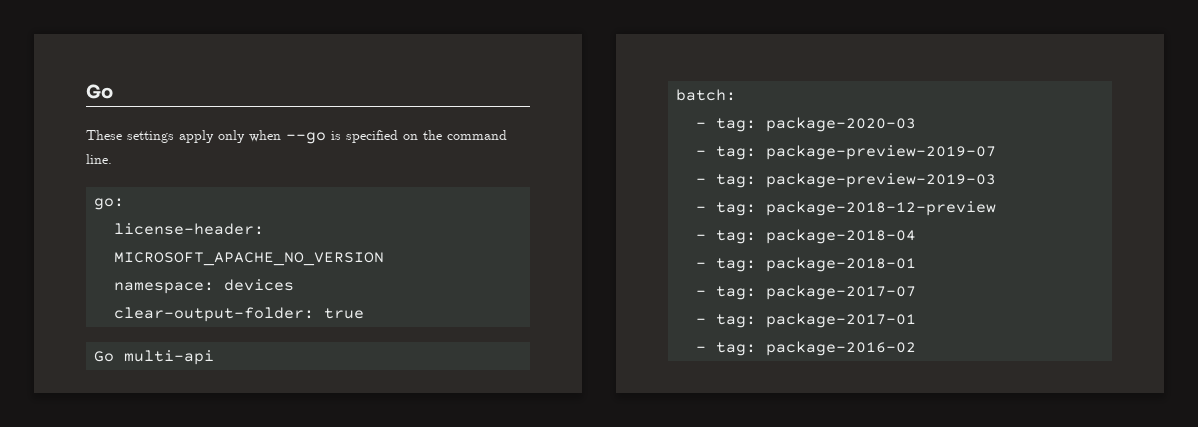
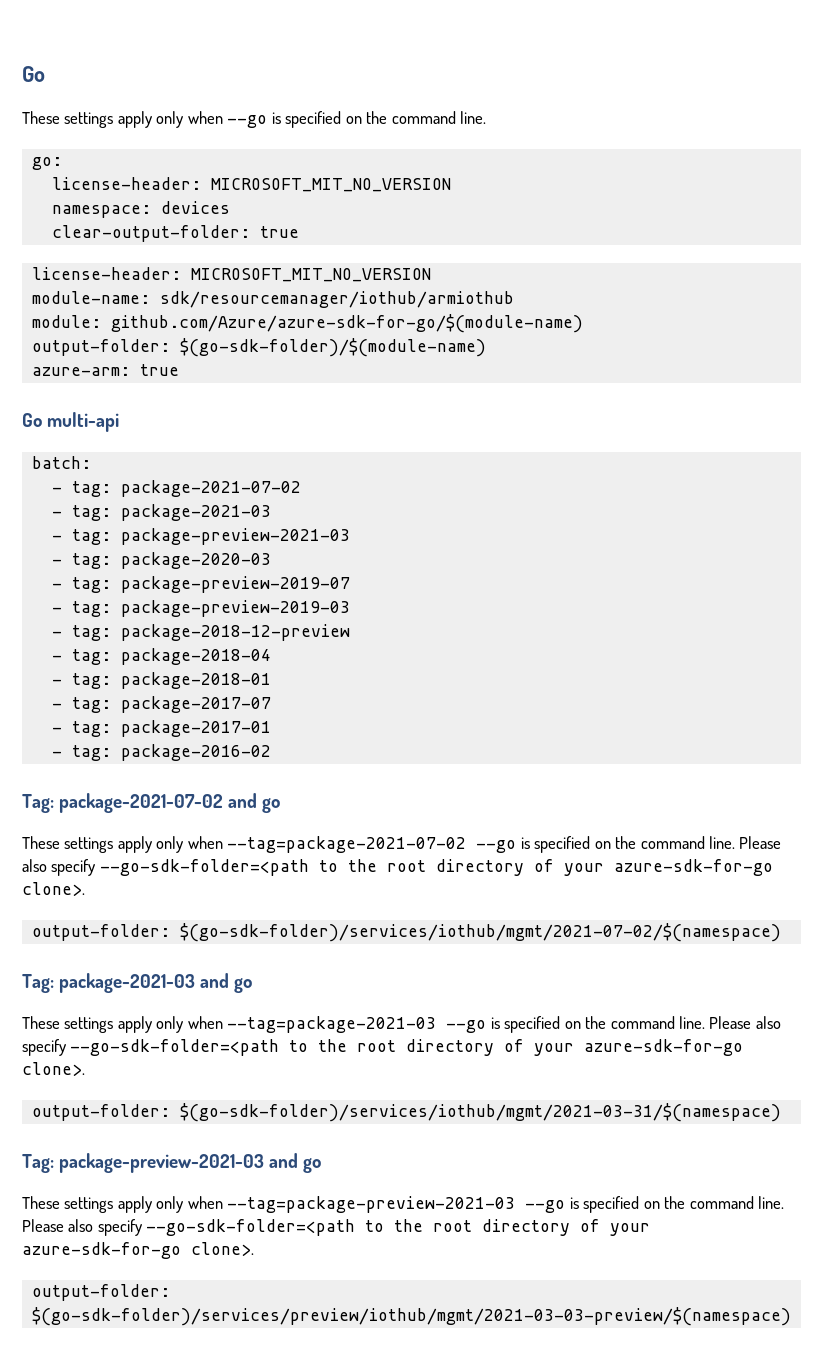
[114,252,385,266] MICROSOFT_APACHE_NO_VERSION -> [210,178,451,192] MICROSOFT_MIT_NO_VERSION
[94,350,215,365] [676,89,737,101] Go multi-api // batch: -> [31,267,431,282] [31,291,514,308] [31,314,583,333] [31,338,486,357] [31,364,179,376] [22,412,120,432] [31,456,91,469] [51,480,301,497] [51,504,271,521] [51,528,350,545] license-header: MICROSOFT_MIT_NO_VERSION // module-name: sdk/resourcemanager/iothub/armiothub // module: github.com/Azure/azure-sdk-for-go/$(module-name) // output-folder: $(go-sdk-folder)/$(module-name) // azure-arm: true // Go multi-api // batch: // - tag: package-2021-07-02 // - tag: package-2021-03 // - tag: package-preview-2021-03
(917, 348) none -> [22,793,281,813] [22,836,782,853] [22,859,773,876] [22,882,85,896] [31,923,781,942] [22,973,253,993] [22,1016,781,1033] [22,1039,744,1056] [22,1062,85,1076] [31,1103,781,1122] [22,1153,322,1173] [22,1196,785,1213] [22,1219,651,1236] [22,1242,254,1259] [31,1284,170,1301] [31,1307,791,1326] // Tag: package-2021-07-02 and go // These settings apply only when --tag=package-2021-07-02 --go is specified on the command line. Please also specify --go-sdk-folder=<path to the root directory of your azure-sdk-for-go clone>. // output-folder: $(go-sdk-folder)/services/iothub/mgmt/2021-07-02/$(namespace) // Tag: package-2021-03 and go // These settings apply only when --tag=package-2021-03 --go is specified on the command line. Please also specify --go-sdk-folder=<path to the root directory of your azure-sdk-for-go clone>. // output-folder: $(go-sdk-folder)/services/iothub/mgmt/2021-03-31/$(namespace) // Tag: package-preview-2021-03 and go // These settings apply only when --tag=package-preview-2021-03 --go is specified on the command line. Please also specify --go-sdk-folder=<path to the root directory of your azure-sdk-for-go clone>. // output-folder: $(go-sdk-folder)/services/preview/iothub/mgmt/2021-03-03-preview/$(namespace)

